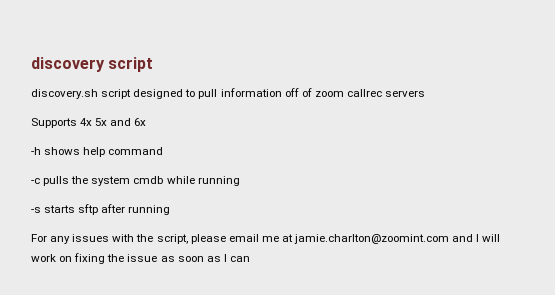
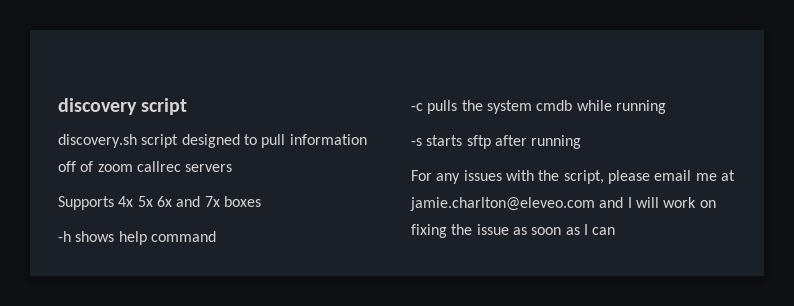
[110,118,147,126] and 6x -> [156,196,261,207] 6x and 7x boxes
[294,234,450,244] jamie.charlton@zoomint.com -> [410,197,595,211] jamie.charlton@eleveo.com

